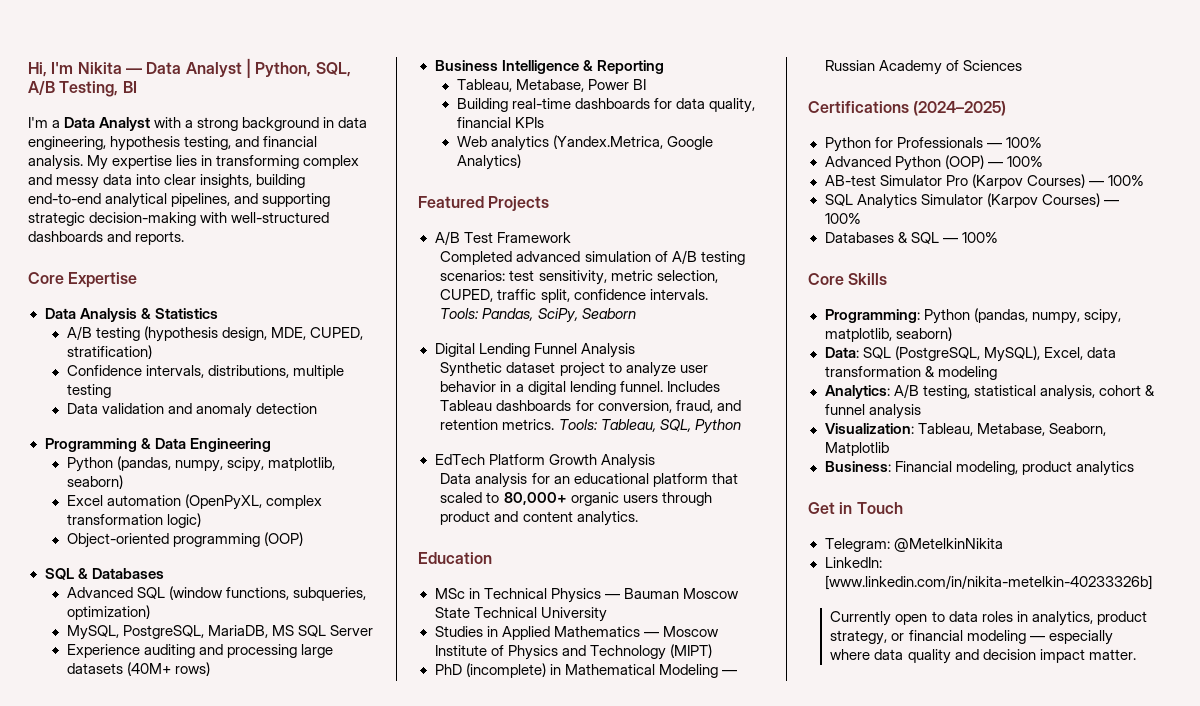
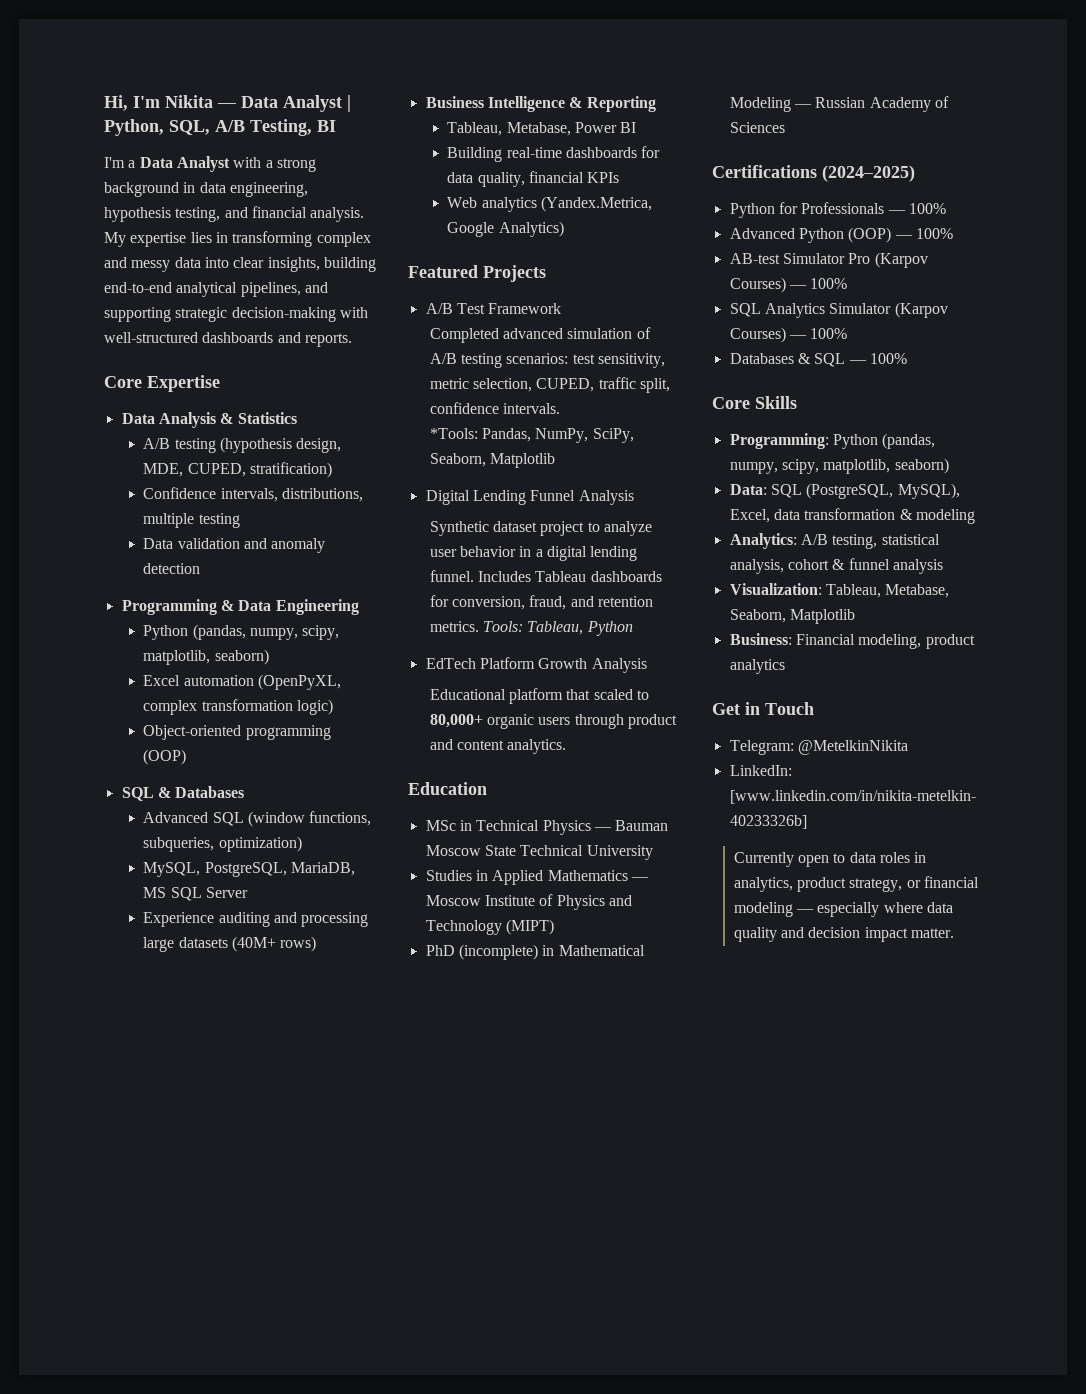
[440,308,636,323] Tools: Pandas, SciPy, Seaborn -> [429,428,634,443] [429,453,556,468] *Tools: Pandas, NumPy, SciPy, Seaborn, Matplotlib
[659,419,691,432] SQL, -> (584, 628) none
[440,473,649,488] Data analysis for an educational -> [429,689,506,700] Educational

